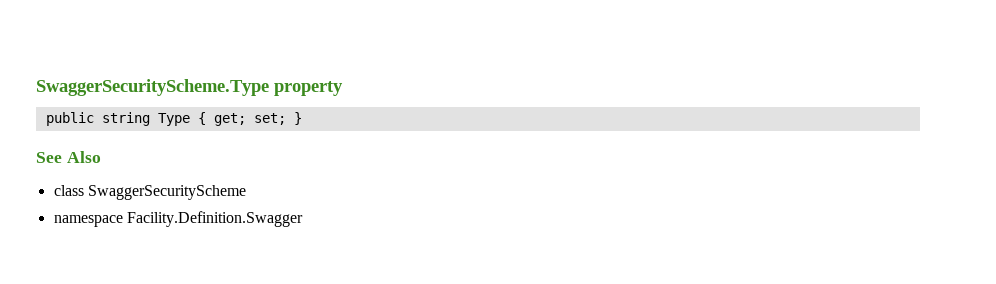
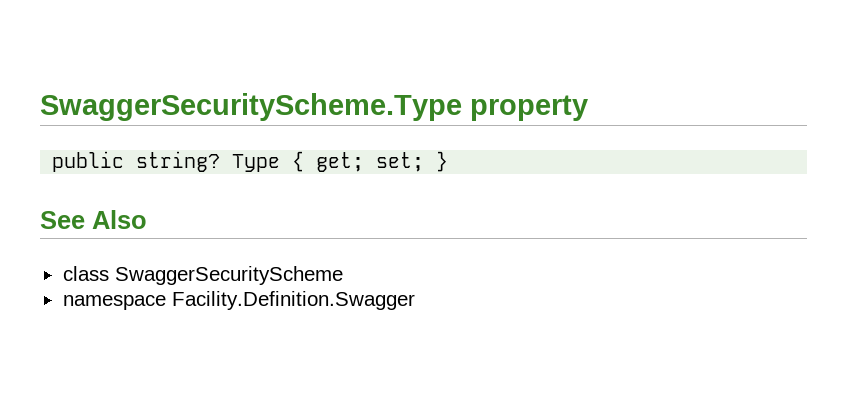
[101,112,150,126] string -> [136,151,221,172] string?

